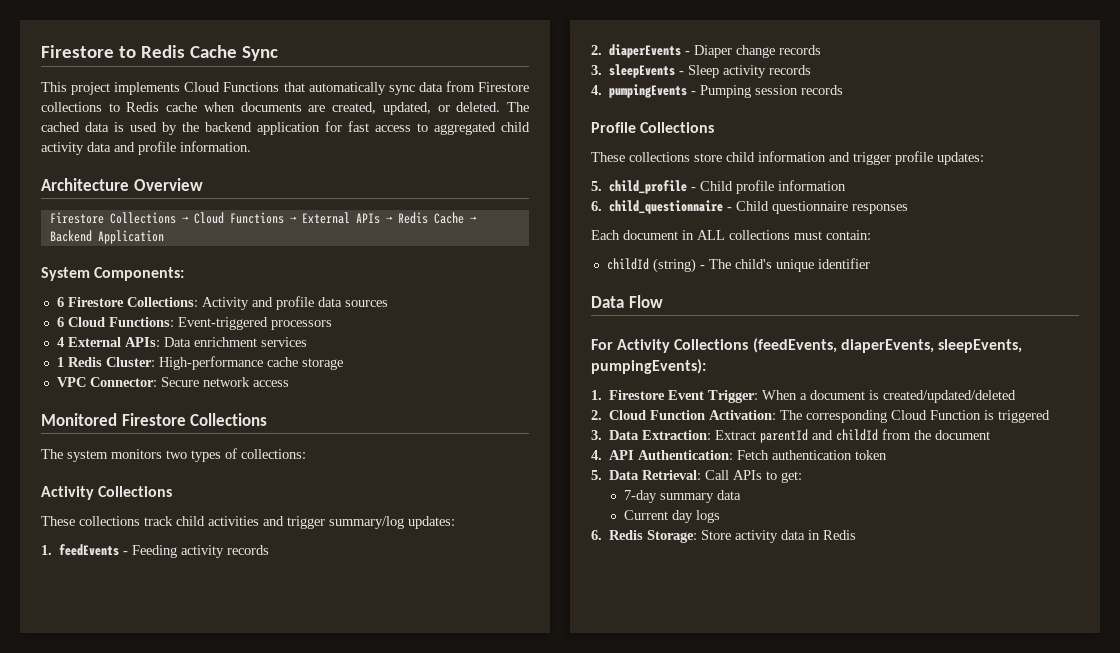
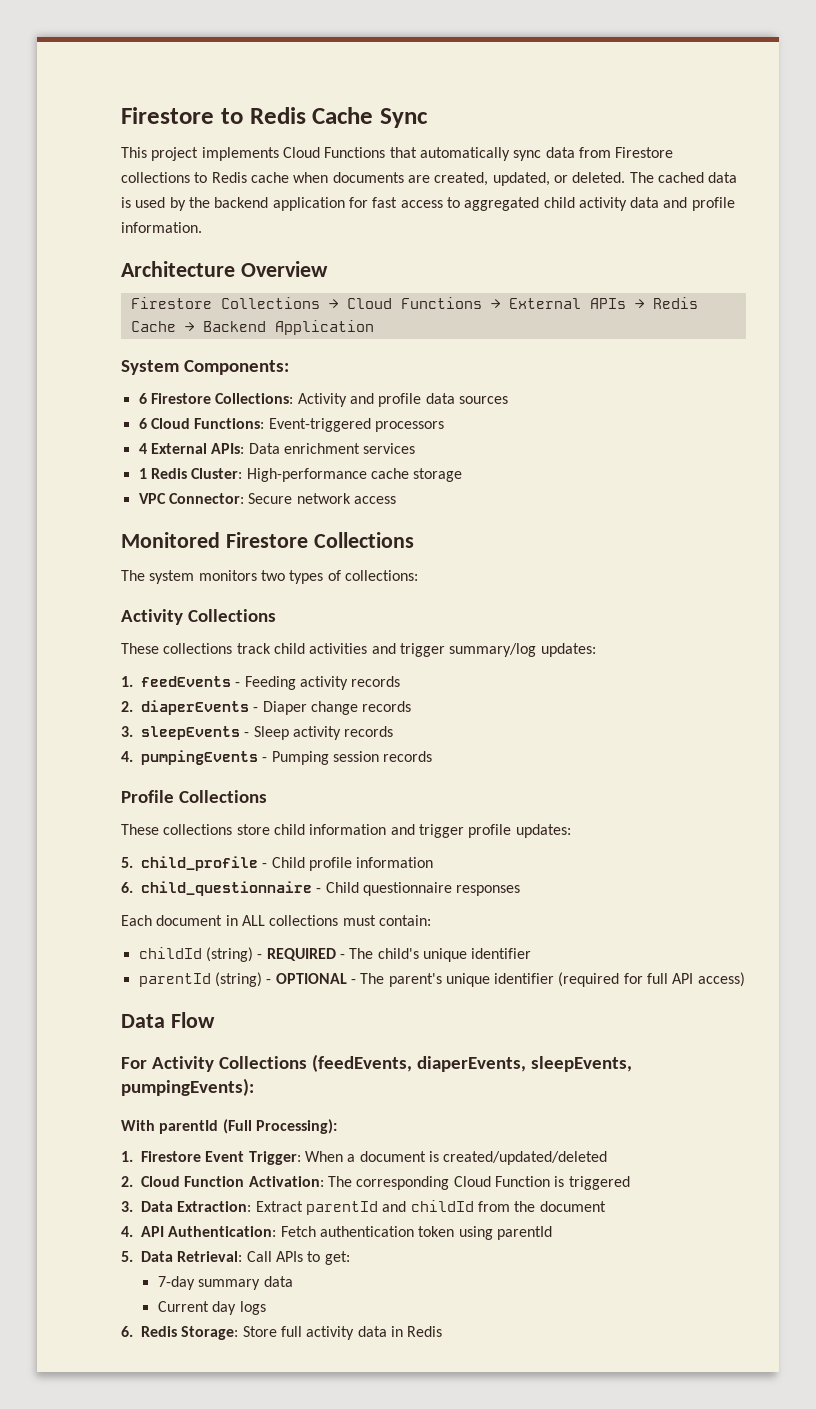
(705, 267) none -> [266,948,345,961] REQUIRED -
(870, 263) none -> [138,972,745,987] // parentId (string) - OPTIONAL - The parent's unique identifier (required for full API access)
(706, 366) none -> [121,1119,337,1134] // With parentId (Full Processing):
(888, 455) none -> [458,1226,552,1240] using parentId
(732, 535) none -> [280,1326,302,1337] full

